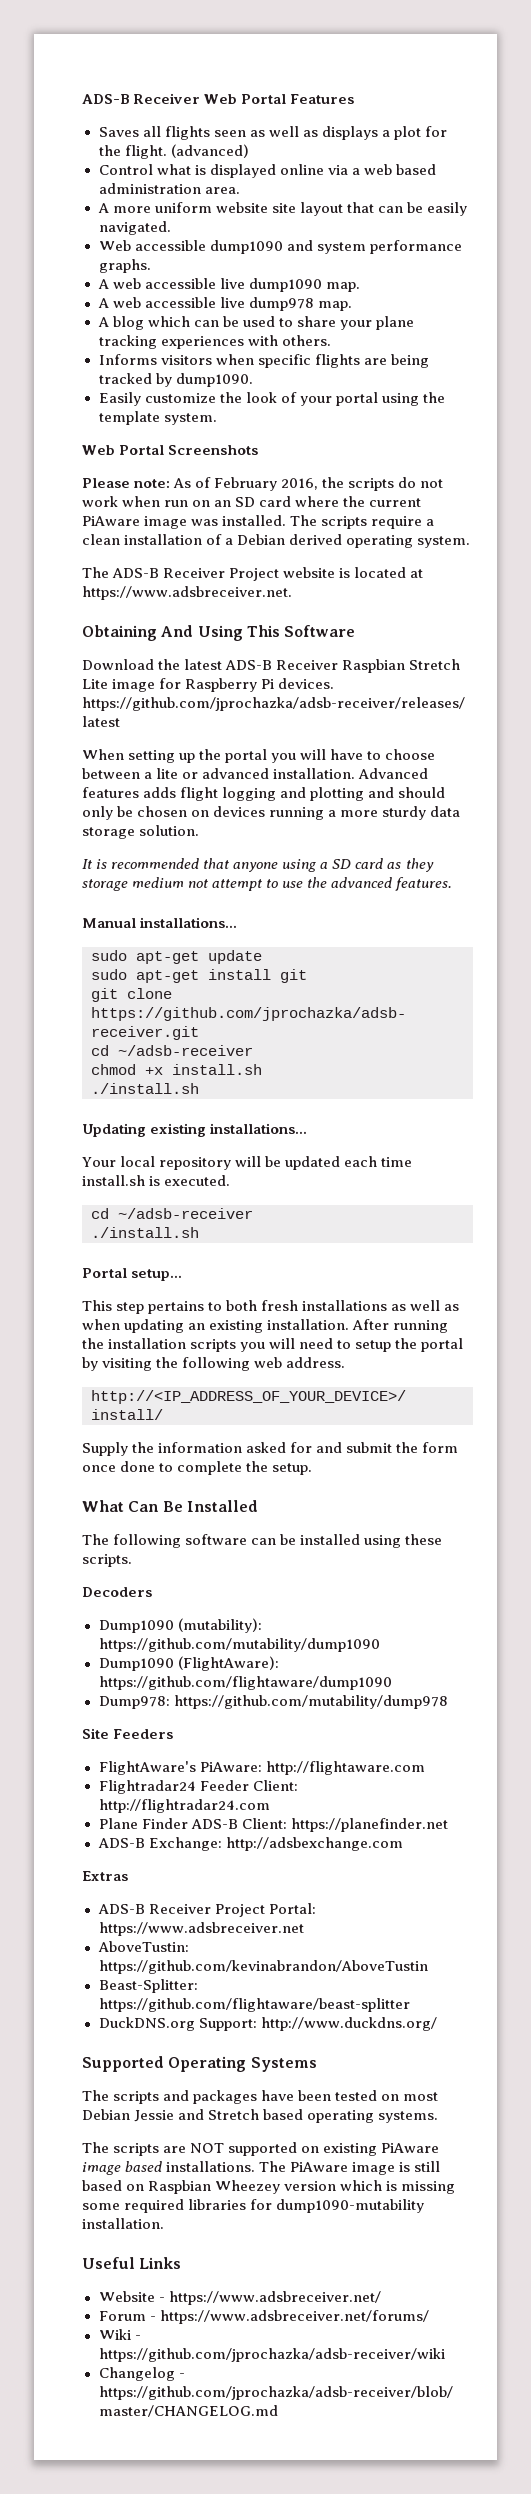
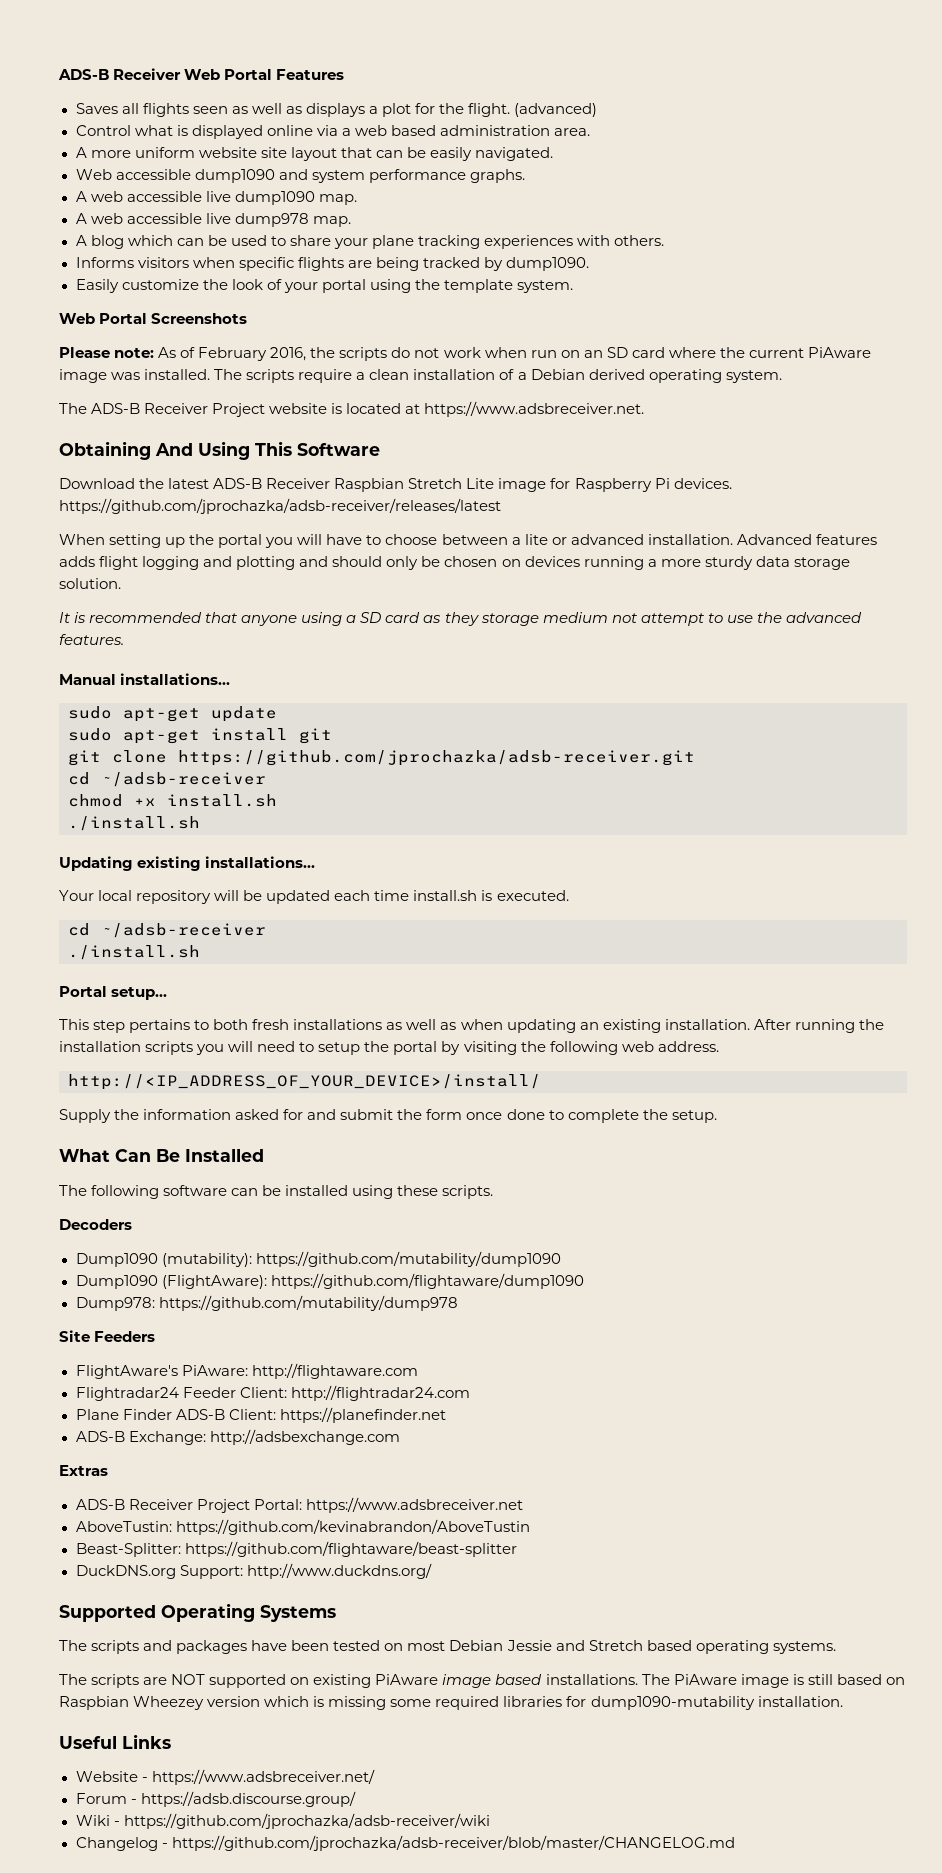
[159,2310,429,2324] https://www.adsbreceiver.net/forums/ -> [140,1791,356,1807] https://adsb.discourse.group/

